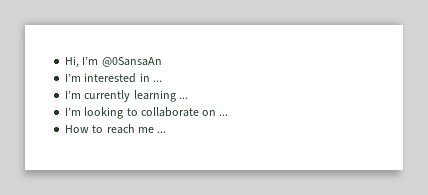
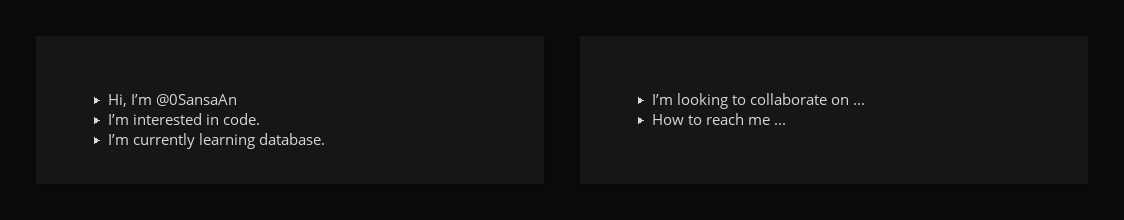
[152,80,162,82] ... -> [222,113,260,125] code.
[178,97,188,99] ... -> [258,133,325,145] database.

